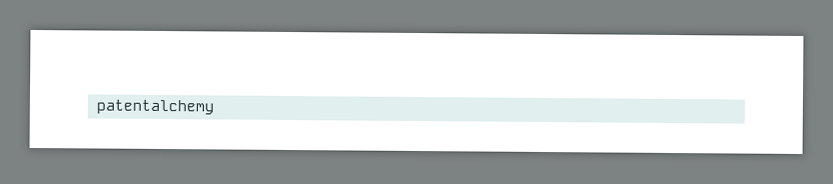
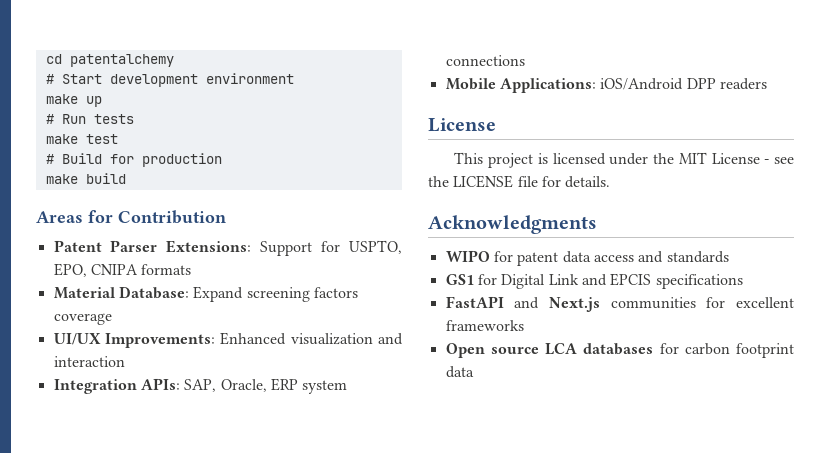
(95, 107) none -> [45,54,62,64] cd
(214, 107) none -> [45,73,294,87] [45,94,102,107] [45,114,134,124] [45,134,118,144] [45,153,222,167] [45,173,126,184] [36,210,226,224] [53,240,402,256] [53,263,192,277] [53,286,358,302] [53,313,112,325] [53,332,403,348] [53,356,125,367] [53,378,348,394] [445,55,525,66] [445,78,767,93] [428,118,496,132] [454,152,794,168] [428,175,611,188] [428,215,597,234] [445,250,729,266] [445,273,743,289] [445,296,794,312] [445,320,524,331] [445,343,794,358] [445,366,474,378] // # Start development environment // make up // # Run tests // make test // # Build for production // make build // Areas for Contribution // Patent Parser Extensions: Support for USPTO, EPO, CNIPA formats // Material Database: Expand screening factors coverage // UI/UX Improvements: Enhanced visualization and interaction // Integration APIs: SAP, Oracle, ERP system connections // Mobile Applications: iOS/Android DPP readers // License // This project is licensed under the MIT License - see the LICENSE file for details. // Acknowledgments // WIPO for patent data access and standards // GS1 for Digital Link and EPCIS specifications // FastAPI and Next.js communities for excellent frameworks // Open source LCA databases for carbon footprint data

